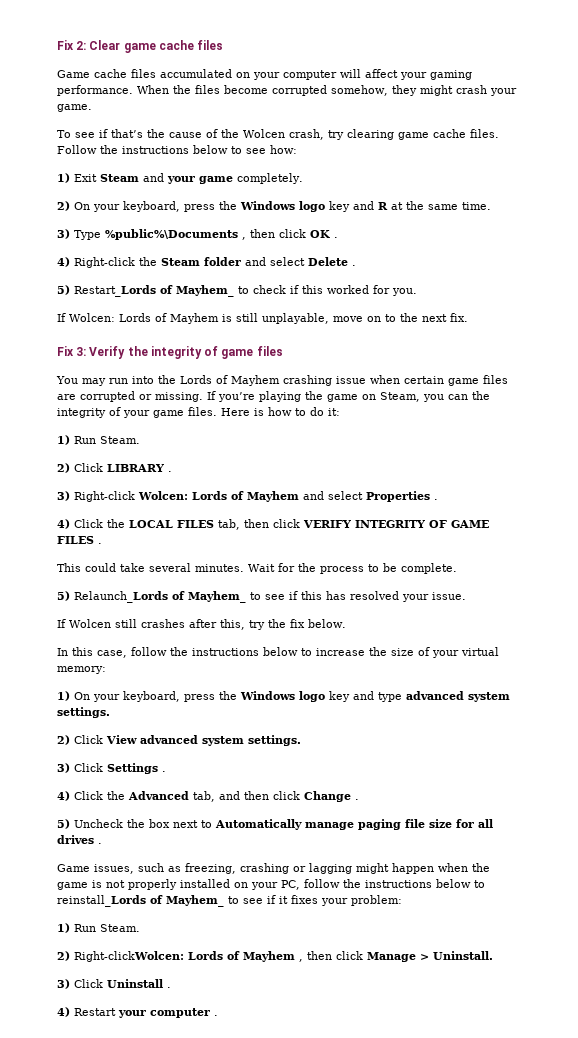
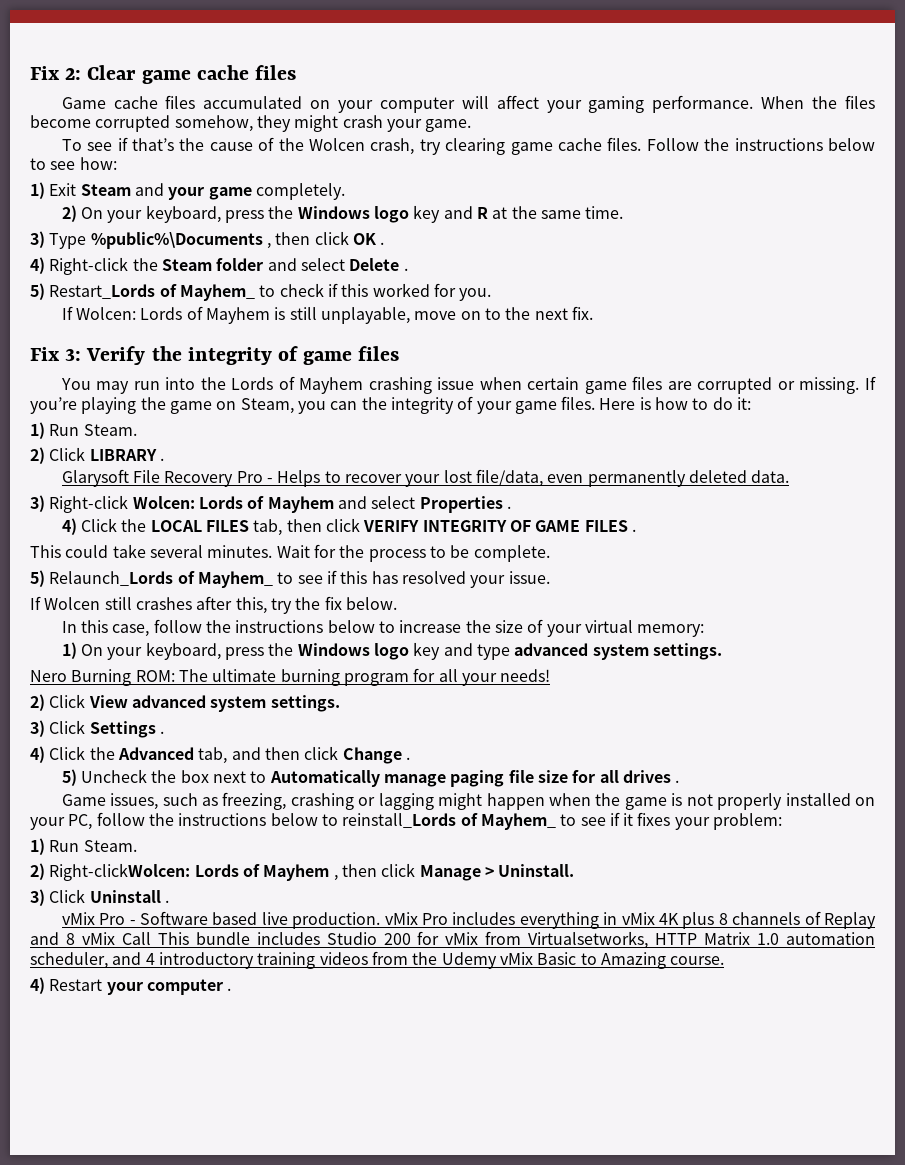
(172, 471) none -> [61,469,790,487] // Glarysoft File Recovery Pro - Helps to recover your lost file/data, even permanently deleted data.
(110, 712) none -> [30,668,551,686] // Nero Burning ROM: The ultimate burning program for all your needs!
(171, 987) none -> [61,911,876,929] [30,931,875,949] [30,951,725,969] // vMix Pro - Software based live production. vMix Pro includes everything in vMix 4K plus 8 channels of Replay and 8 vMix Call This bundle includes Studio 200 for vMix from Virtualsetworks, HTTP Matrix 1.0 automation scheduler, and 4 introductory training videos from the Udemy vMix Basic to Amazing course.

